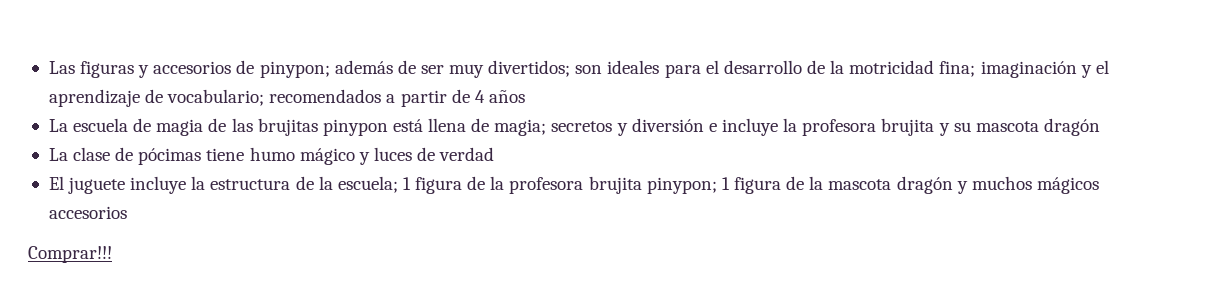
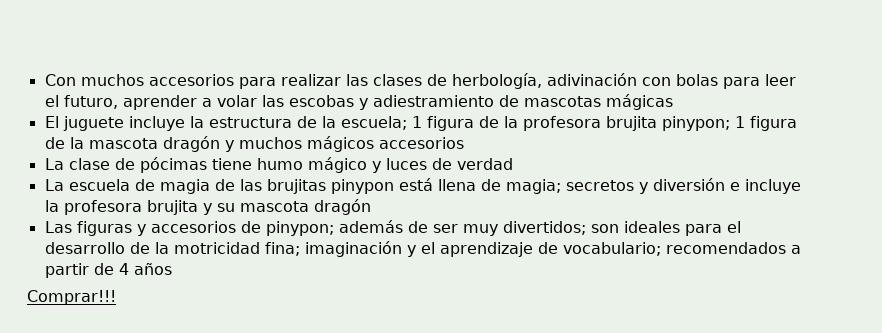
(48, 67) none -> [44,73,796,89] [44,94,673,110] [44,116,797,131] [44,136,464,152] [44,157,513,173] [44,178,801,194] [44,199,371,215] Con muchos accesorios para realizar las clases de herbología, adivinación con bolas para leer el futuro, aprender a volar las escobas y adiestramiento de mascotas mágicas // El juguete incluye la estructura de la escuela; 1 figura de la profesora brujita pinypon; 1 figura de la mascota dragón y muchos mágicos accesorios // La clase de pócimas tiene humo mágico y luces de verdad // La escuela de magia de las brujitas pinypon está llena de magia; secretos y diversión e incluye la profesora brujita y su mascota dragón //
[48,118,1100,136] [48,147,495,165] [48,176,1099,194] [48,206,127,219] // La escuela de magia de las brujitas pinypon está llena de magia; secretos y diversión e incluye la profesora brujita y su mascota dragón // La clase de pócimas tiene humo mágico y luces de verdad // El juguete incluye la estructura de la escuela; 1 figura de la profesora brujita pinypon; 1 figura de la mascota dragón y muchos mágicos accesorios -> (172, 269) none

